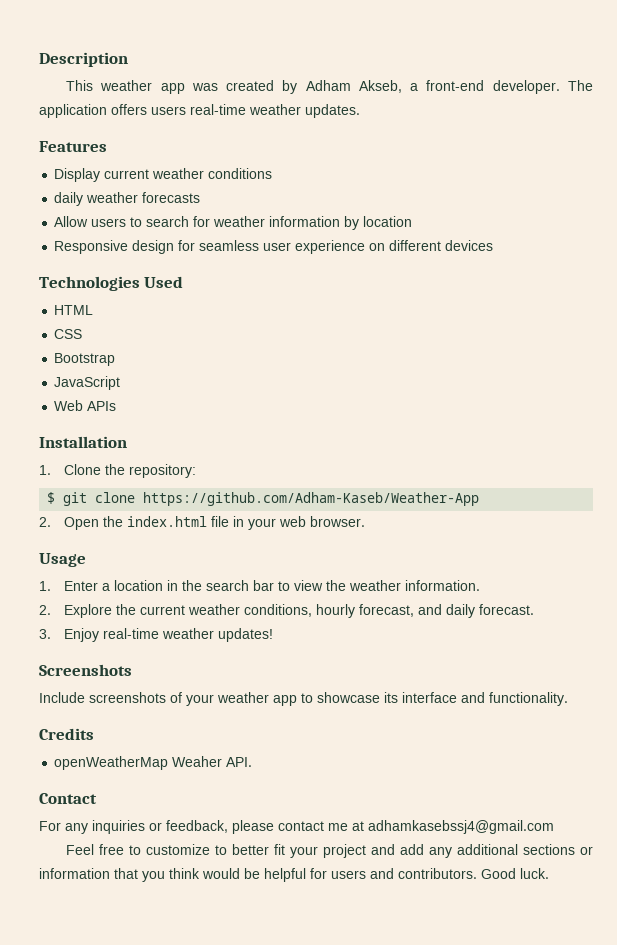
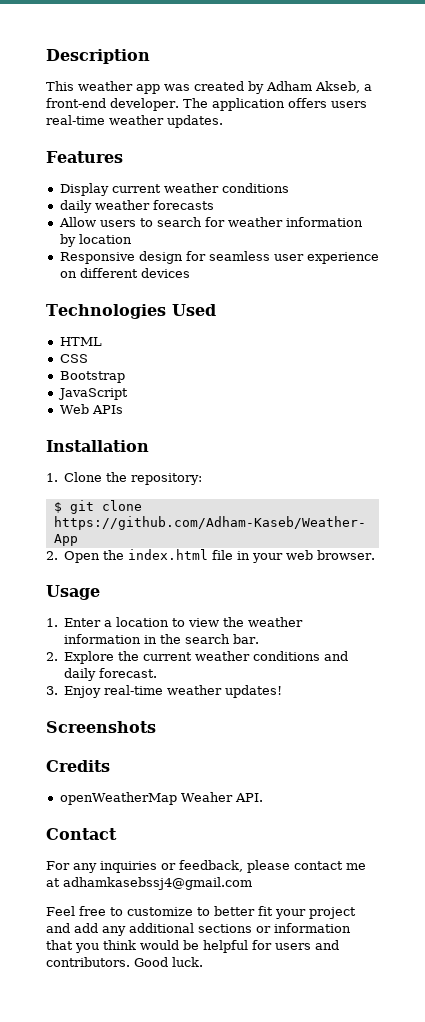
[167,580,481,591] in the search bar to view the weather information. -> [172,617,304,627] [64,634,260,644] to view the weather information in the search bar.
[244,604,415,618] conditions, hourly forecast, -> [253,651,321,661] conditions
[39,692,568,706] // Include screenshots of your weather app to showcase its interface and functionality. -> (156, 727) none

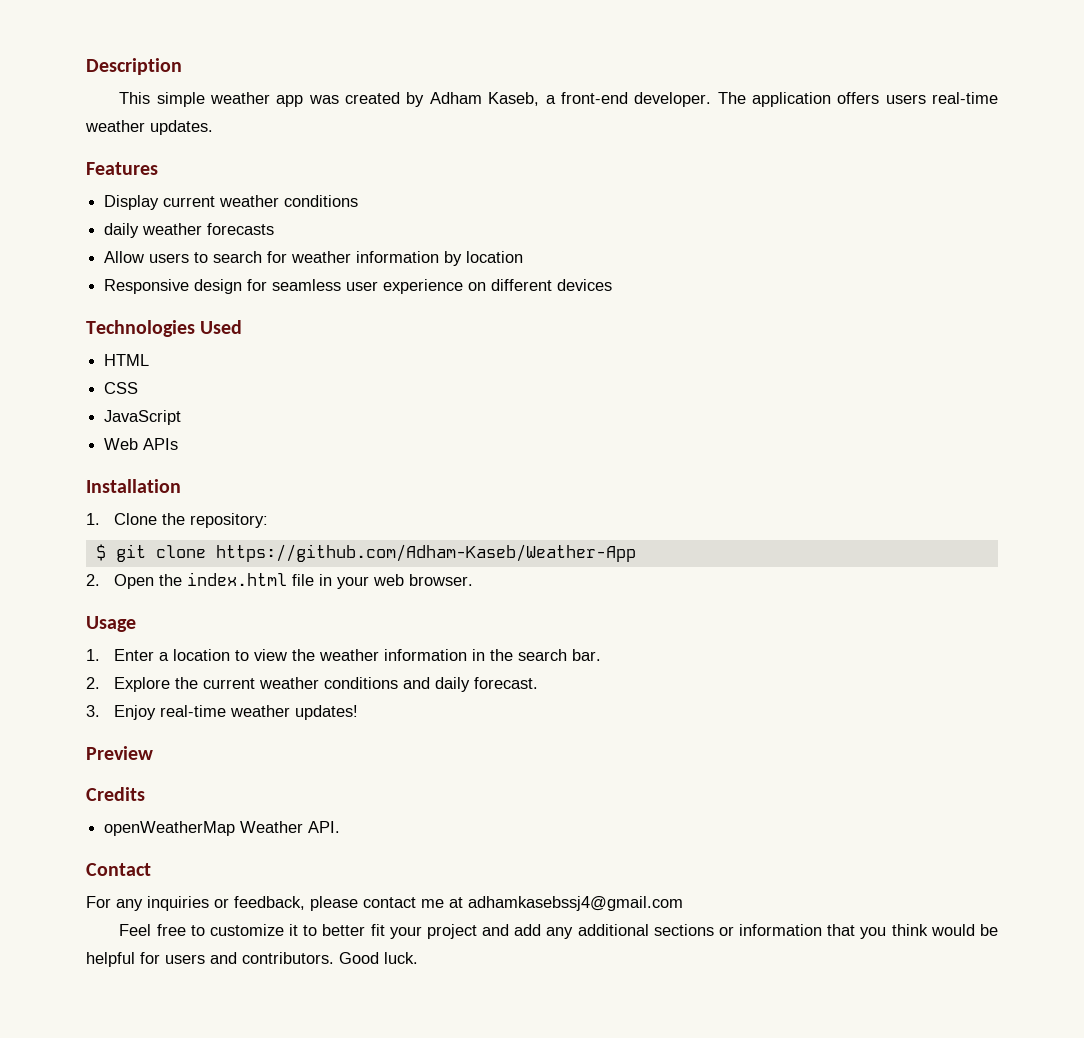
(74, 86) none -> [156,92,205,107] simple
[315,81,360,93] Akseb, -> [488,92,540,106] Kaseb,
[59,371,125,383] // Bootstrap -> (139, 388) none
[46,721,156,733] Screenshots -> [86,746,153,760] Preview
[180,792,233,802] Weaher -> [240,821,304,833] Weather
(193, 911) none -> [289,924,299,936] it

